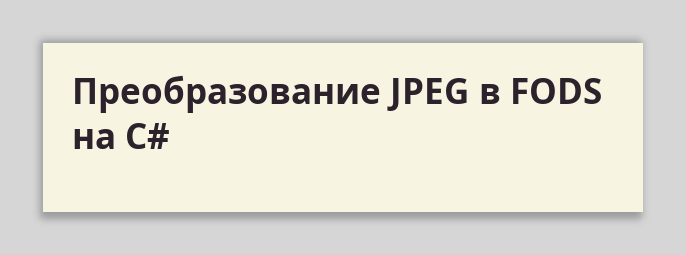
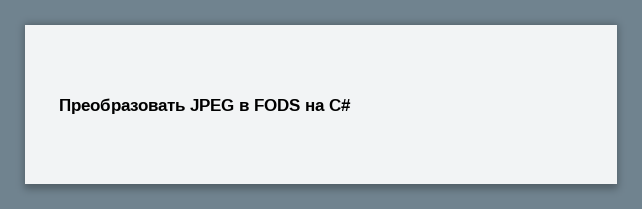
[72,75,381,113] Преобразование -> [59,98,185,114] Преобразовать

